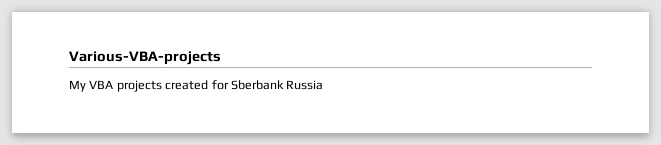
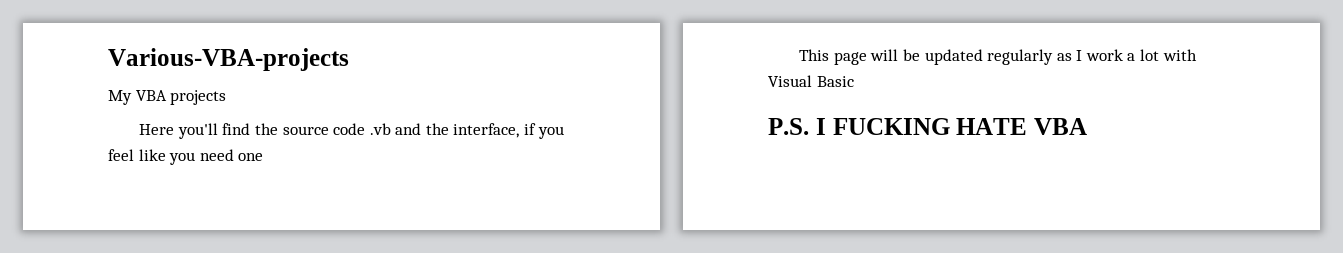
[165,80,324,90] created for Sberbank Russia -> [139,123,564,139] [108,149,264,165] [799,49,1197,65] [768,75,854,87] [768,118,1087,135] // Here you'll find the source code .vb and the interface, if you feel like you need one // This page will be updated regularly as I work a lot with Visual Basic // P.S. I FUCKING HATE VBA

